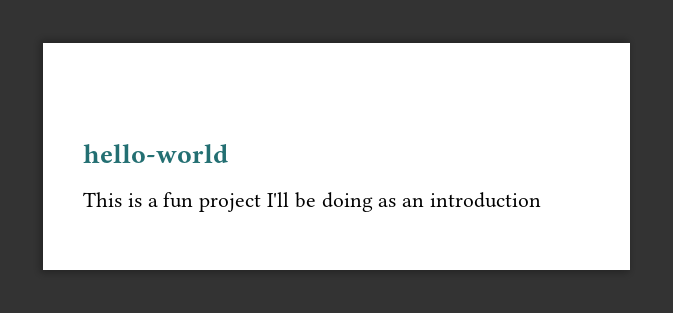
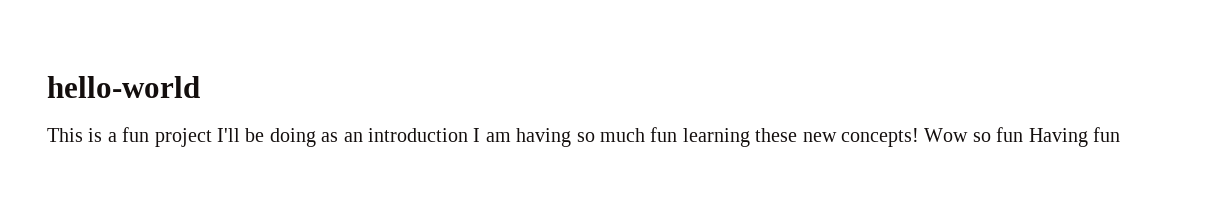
(542, 200) none -> [473,127,1120,147] I am having so much fun learning these new concepts! Wow so fun Having fun

